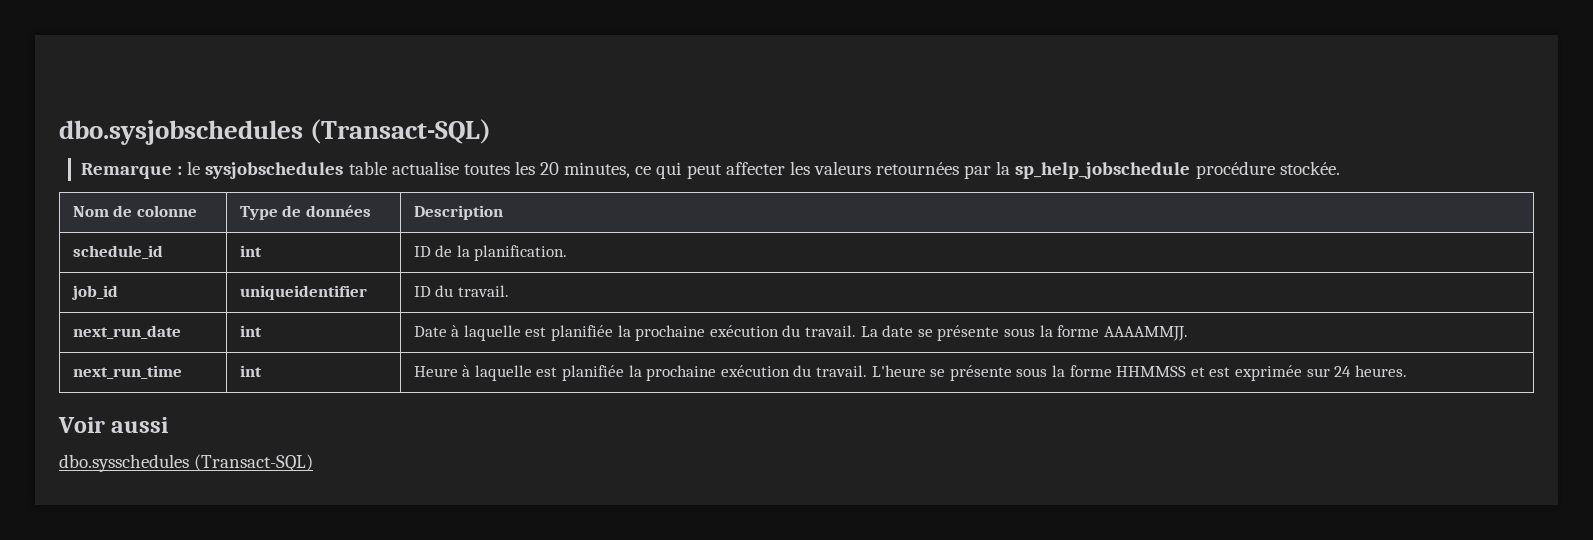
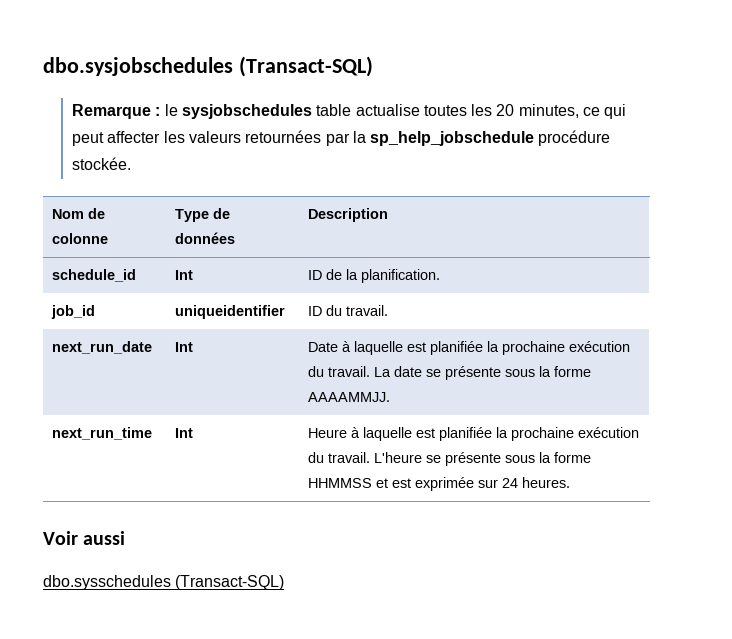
[239,245,262,257] int -> [175,270,194,280] Int
[239,325,262,337] int -> [175,342,194,352] Int
[239,365,262,377] int -> [175,428,194,438] Int

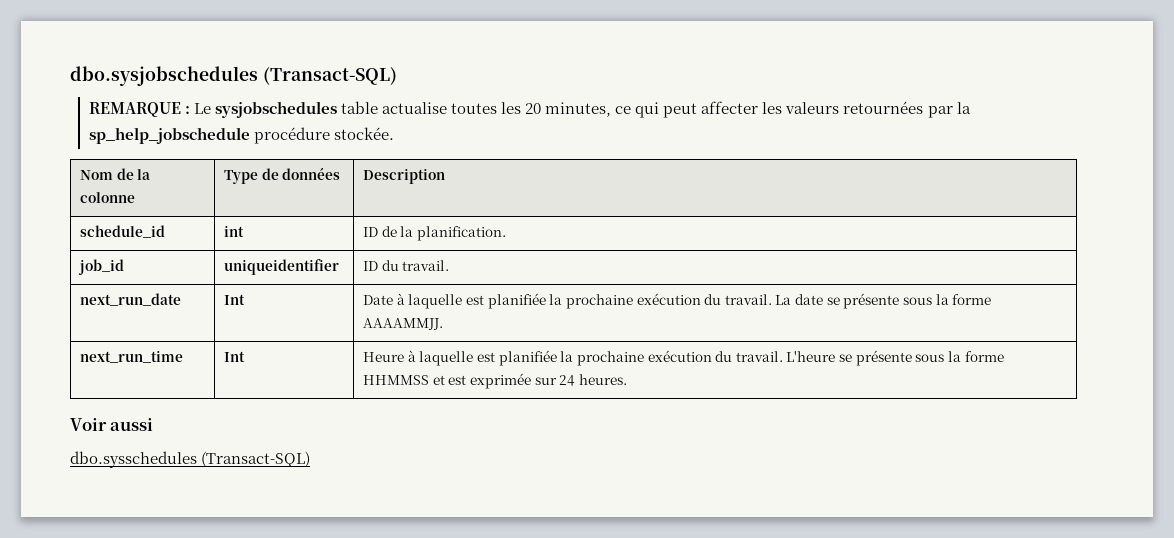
[71,104,178,119] Remarque : le -> [88,102,211,117] REMARQUE : Le
(106, 213) none -> [137,169,151,180] la
[175,270,194,280] Int -> [224,226,245,237] int

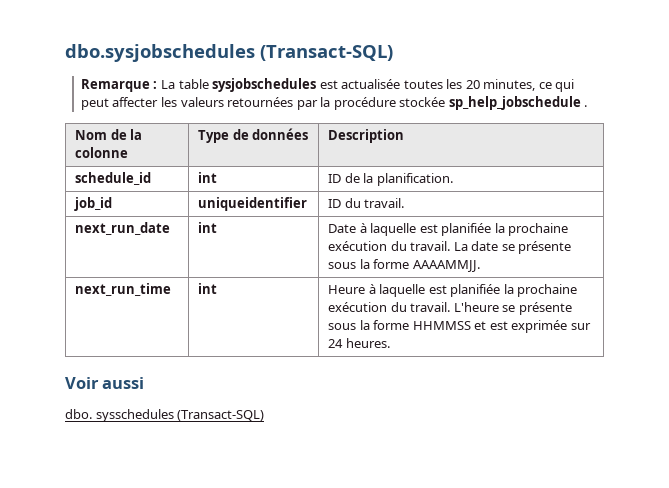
[88,101,447,118] REMARQUE : Le sysjobschedules table actualise -> [80,78,401,92] Remarque : La table sysjobschedules est actualisée
[88,127,394,144] sp_help_jobschedule procédure stockée. -> [333,96,588,110] procédure stockée sp_help_jobschedule .
[224,294,246,305] Int -> [198,222,218,233] int
[224,351,246,362] Int -> [198,283,218,294] int
[70,451,197,468] dbo.sysschedules -> [65,409,174,422] dbo. sysschedules

